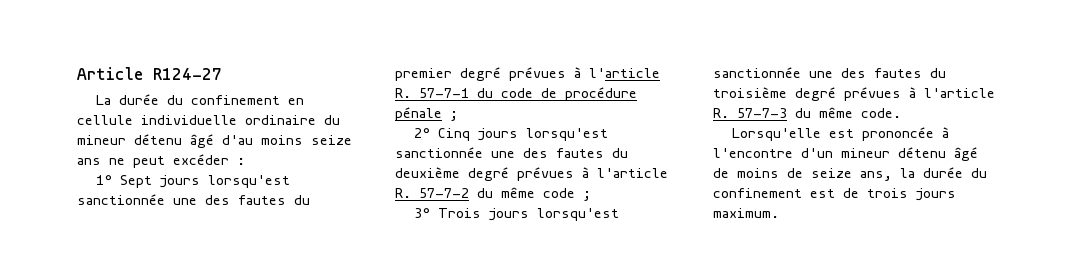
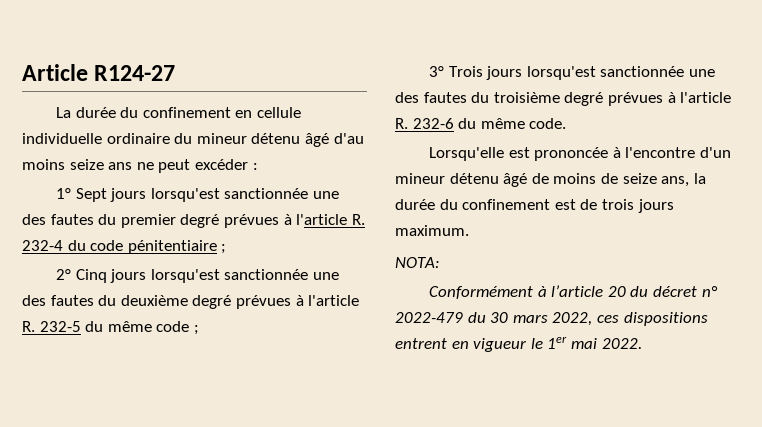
[419,88,469,98] 57-7-1 -> [22,240,63,251] 232-4
[541,87,637,101] [395,107,442,121] de procédure pénale -> [127,240,217,254] pénitentiaire
[419,188,469,198] 57-7-2 -> [39,321,81,332] 232-5
[737,108,787,118] 57-7-3 -> [412,118,454,129] 232-6
(779, 213) none -> [395,257,440,268] [428,285,718,299] [395,312,708,326] [395,336,642,352] // NOTA: // Conformément à l’article 20 du décret n° 2022-479 du 30 mars 2022, ces dispositions entrent en vigueur le 1er mai 2022.

